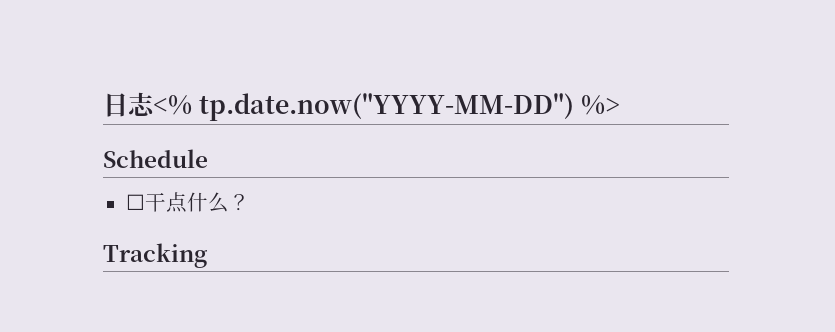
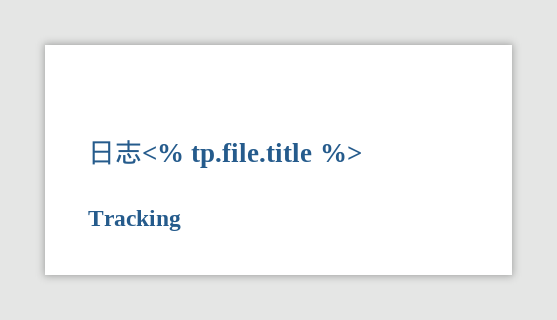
[198,93,574,121] tp.date.now("YYYY-MM-DD") -> [191,143,313,168] tp.file.title
[103,149,208,168] [125,192,250,213] // Schedule // ☐干点什么？ -> (362, 153) none

